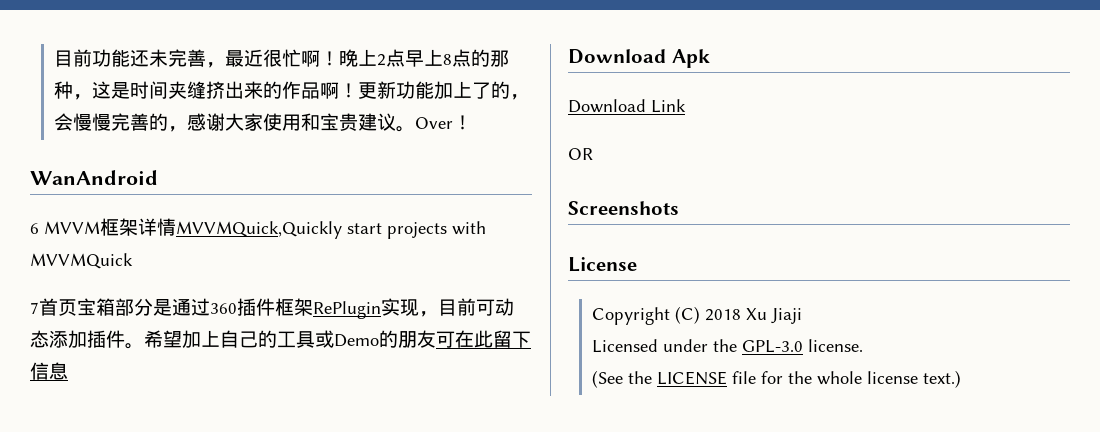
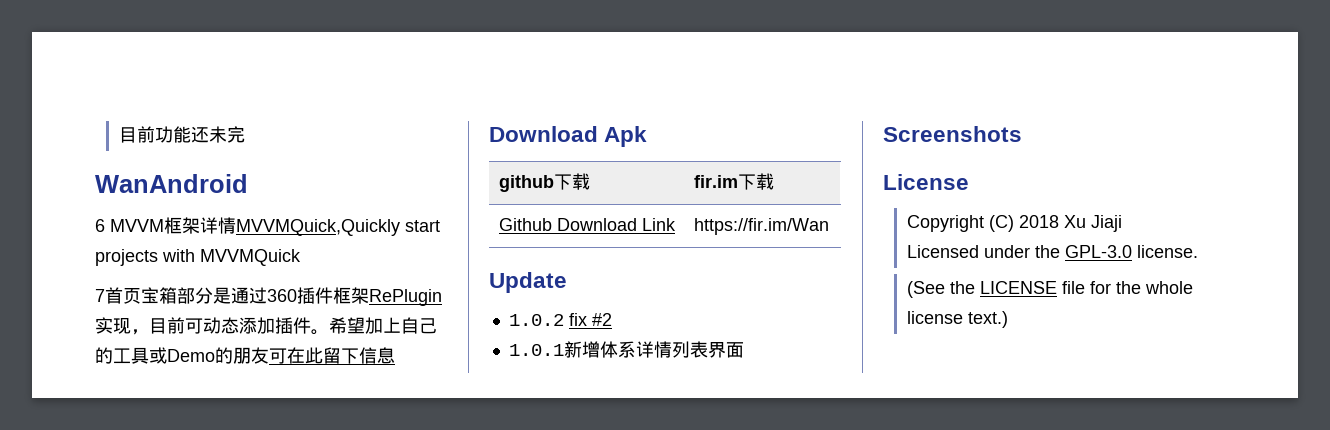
[186,49,509,68] [53,81,529,100] [53,113,472,132] 善，最近很忙啊！晚上2点早上8点的那种，这是时间夹缝挤出来的作品啊！更新功能加上了的，会慢慢完善的，感谢大家使用和宝贵建议。Over！ -> (245, 134) none
[568,99,686,113] [568,148,593,160] // Download Link // OR -> [498,173,590,192] [693,173,774,190] [498,218,676,231] [693,218,829,235] [489,272,567,293] [508,313,612,326] [508,341,744,358] // github下载 | fir.im下载 // Github Download Link | https://fir.im/Wan // Update // 1.0.2 fix #2 // 1.0.1新增体系详情列表界面

